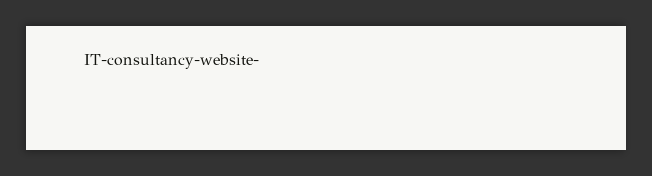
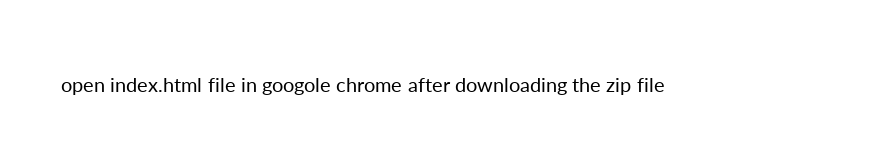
[84,54,259,69] IT-consultancy-website- -> [61,78,665,95] open index.html file in googole chrome after downloading the zip file

